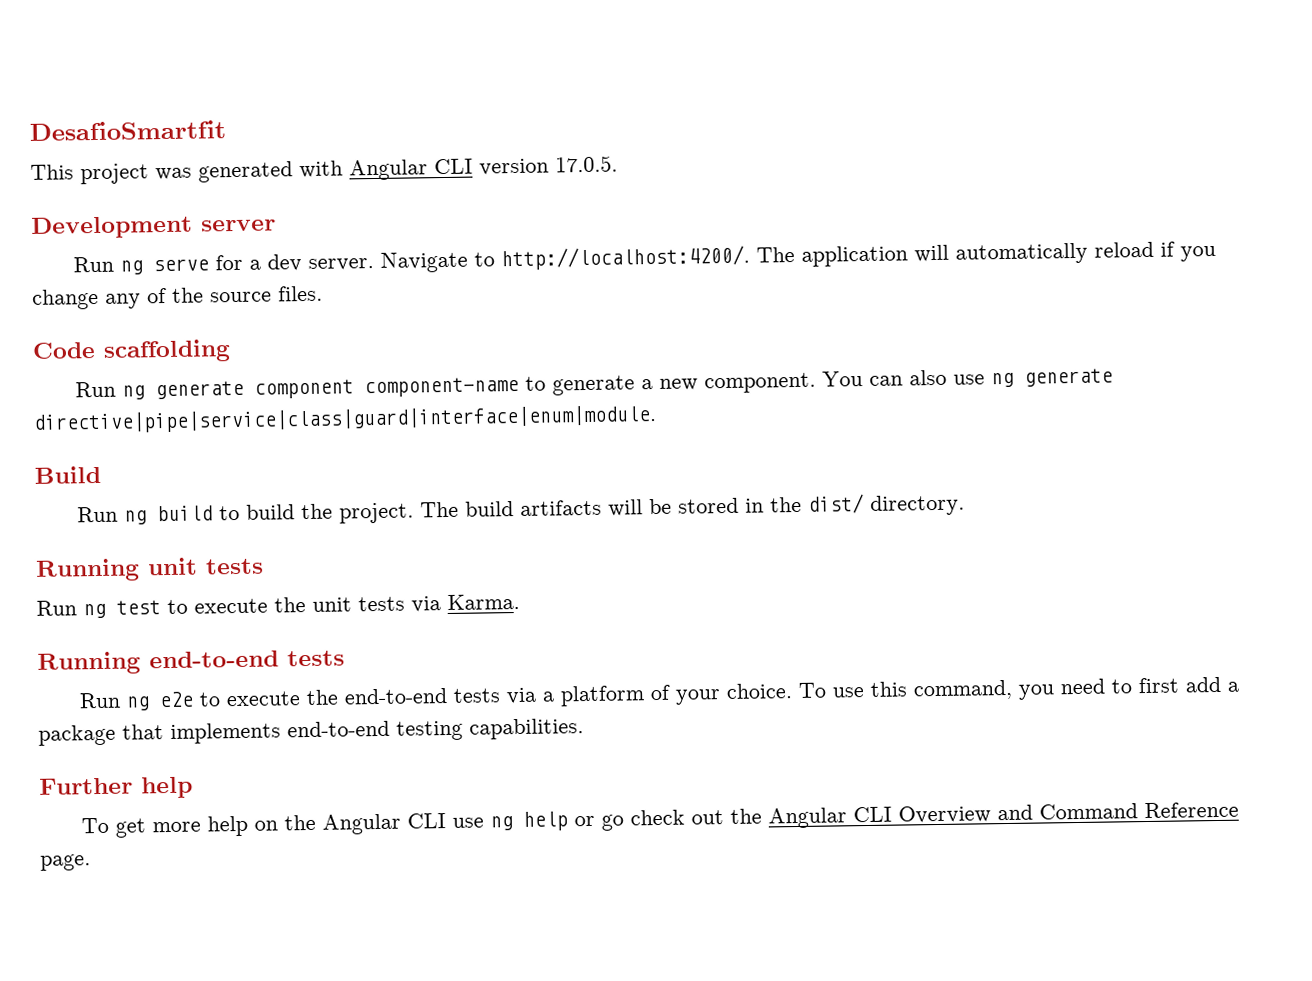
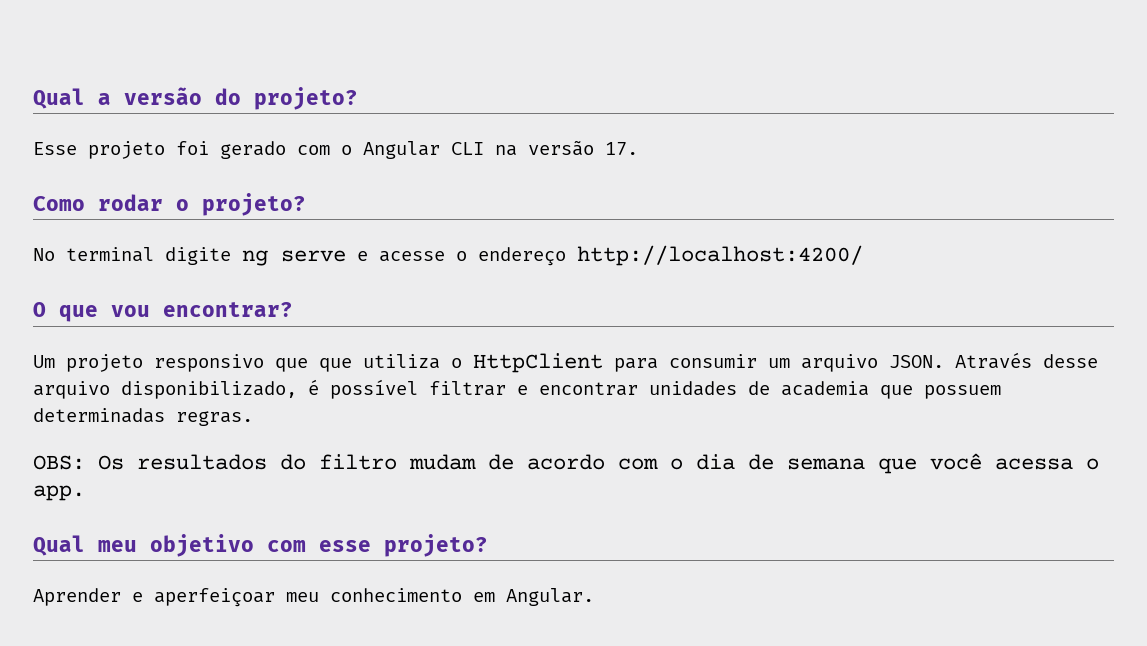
[29,120,226,141] [30,155,618,185] [31,215,276,239] [73,241,1217,275] [32,285,323,310] [32,339,231,363] [75,368,1114,400] [33,404,657,434] [34,465,101,484] [77,494,966,525] [35,557,264,582] [36,593,520,619] [37,650,345,675] [79,676,1240,711] [38,718,584,746] [39,776,193,799] [81,801,1240,838] [40,854,91,871] DesafioSmartfit // This project was generated with Angular CLI version 17.0.5. // Development server // Run ng serve for a dev server. Navigate to http://localhost:4200/. The application will automatically reload if you change any of the source files. // Code scaffolding // Run ng generate component component-name to generate a new component. You can also use ng generate directive|pipe|service|class|guard|interface|enum|module. // Build // Run ng build to build the project. The build artifacts will be stored in the dist/ directory. // Running unit tests // Run ng test to execute the unit tests via Karma. // Running end-to-end tests // Run ng e2e to execute the end-to-end tests via a platform of your choice. To use this command, you need to first add a package that implements end-to-end testing capabilities. // Further help // To get more help on the Angular CLI use ng help or go check out the Angular CLI Overview and Command Reference page. -> [33,87,358,110] [33,140,638,159] [33,193,306,216] [33,245,863,266] [33,302,293,322] [33,352,1098,373] [33,379,1001,399] [33,408,253,426] [33,453,1099,474] [33,485,85,501] [33,534,488,557] [33,588,594,607] Qual a versão do projeto? // Esse projeto foi gerado com o Angular CLI na versão 17. // Como rodar o projeto? // No terminal digite ng serve e acesse o endereço http://localhost:4200/ // O que vou encontrar? // Um projeto responsivo que que utiliza o HttpClient para consumir um arquivo JSON. Através desse arquivo disponibilizado, é possível filtrar e encontrar unidades de academia que possuem determinadas regras. // OBS: Os resultados do filtro mudam de acordo com o dia de semana que você acessa o app. // Qual meu objetivo com esse projeto? // Aprender e aperfeiçoar meu conhecimento em Angular.

